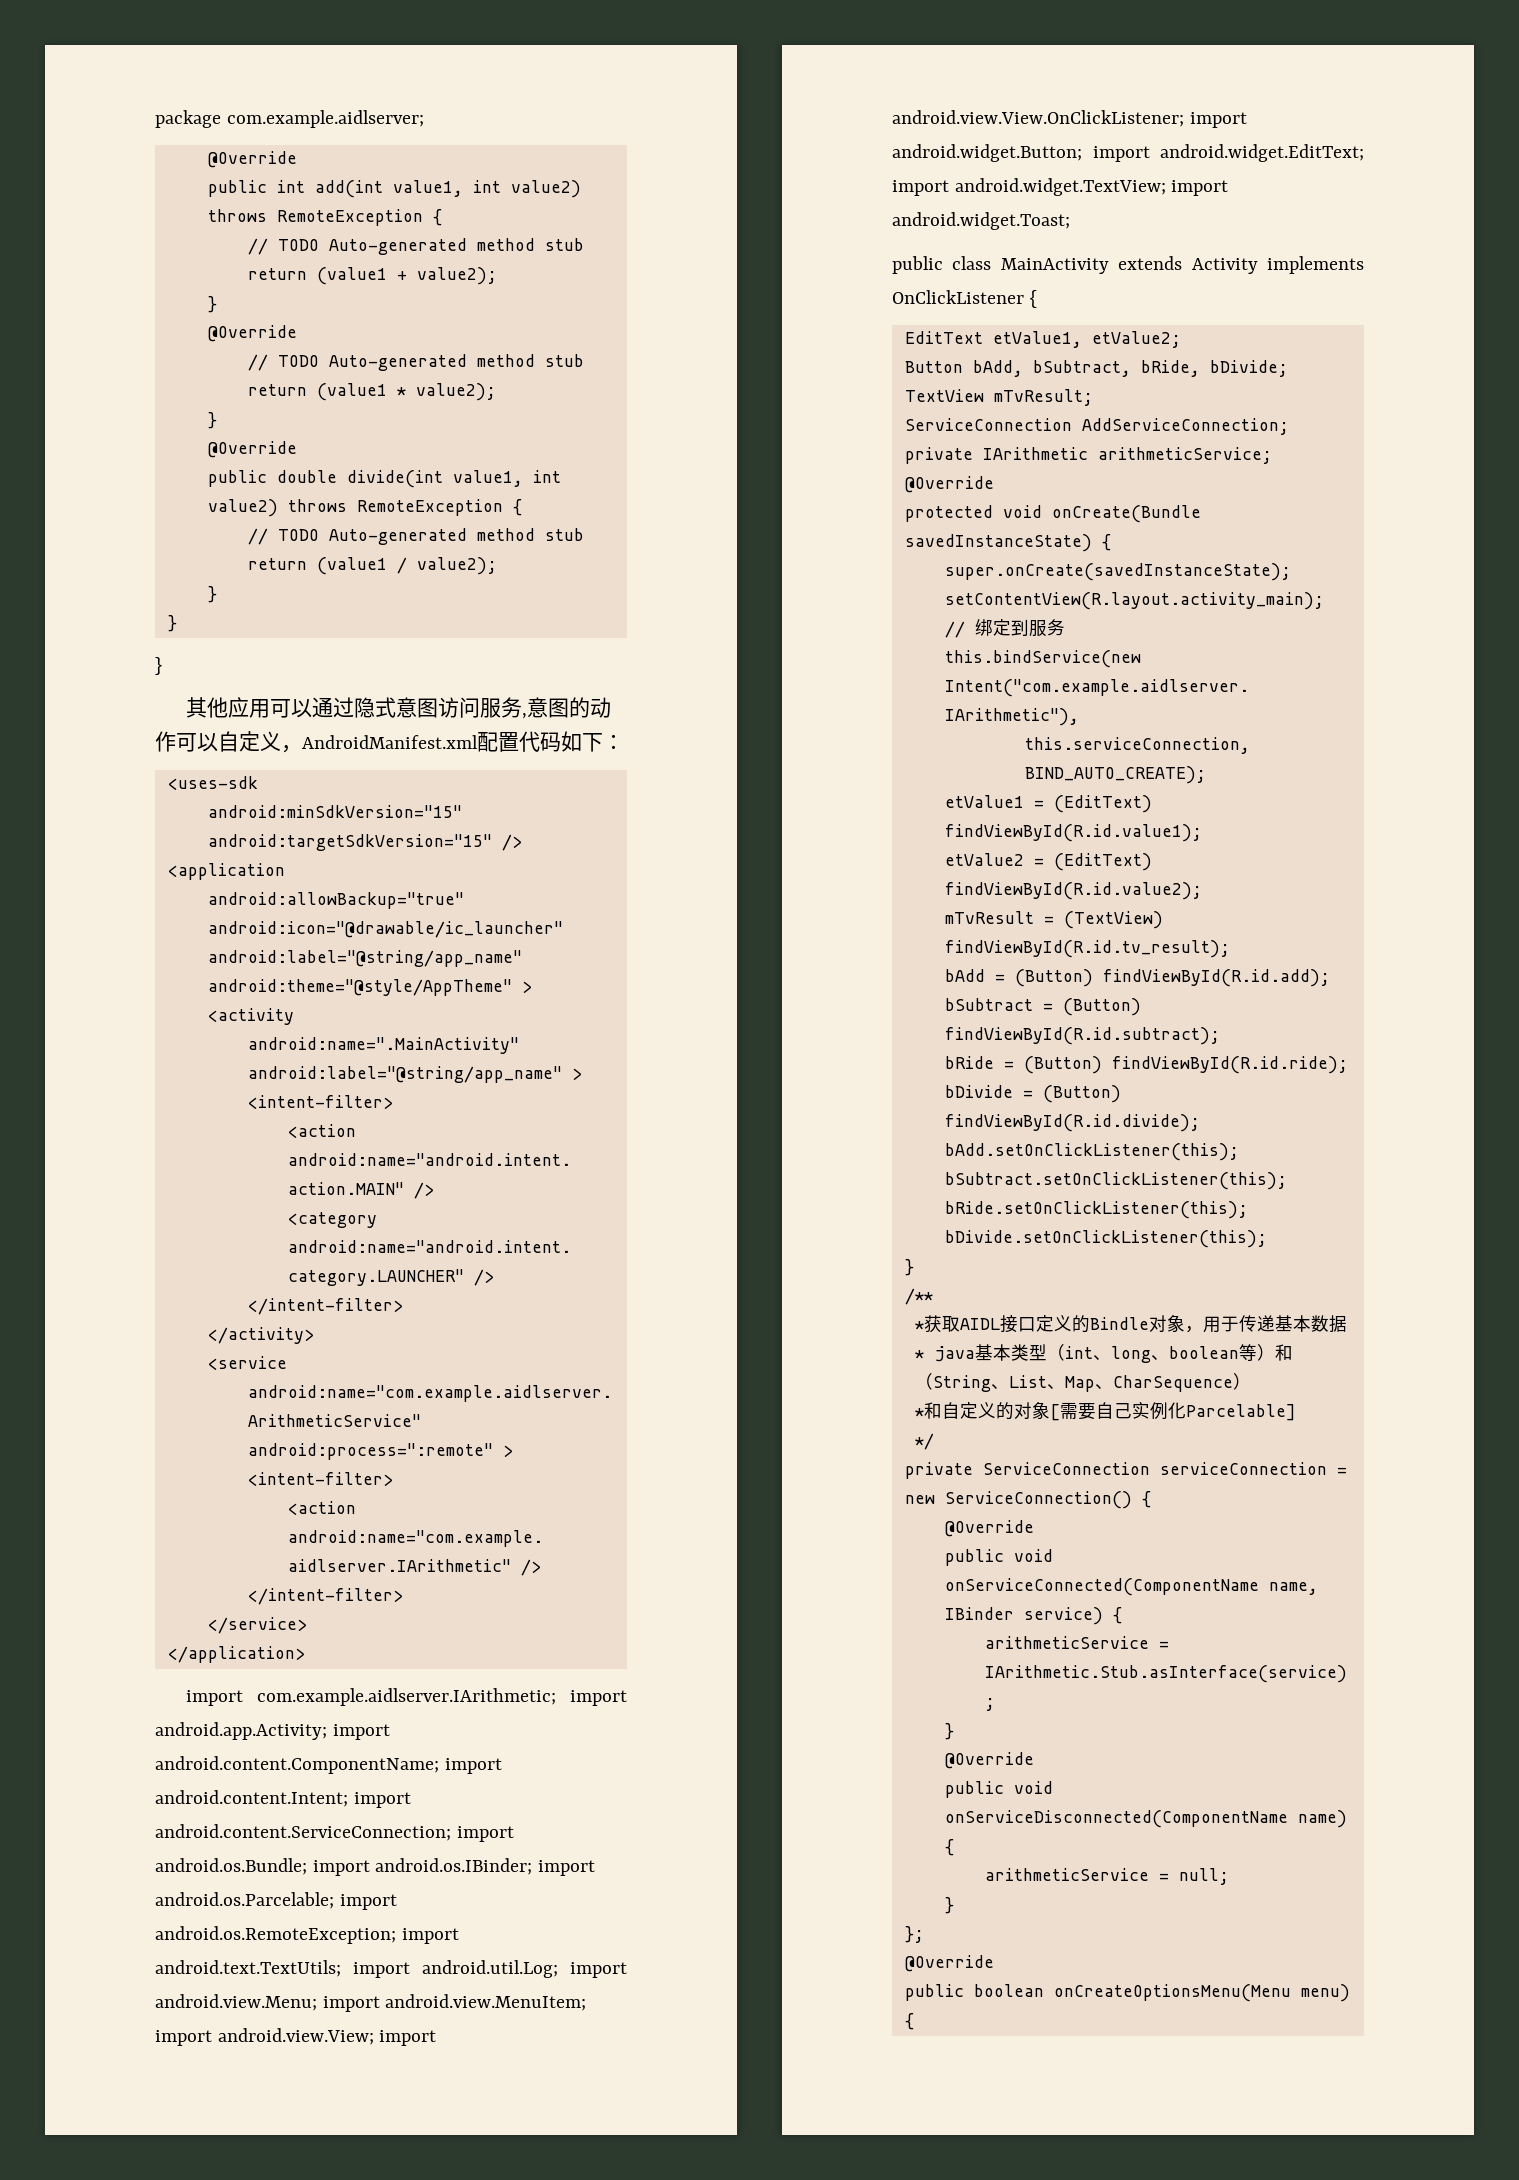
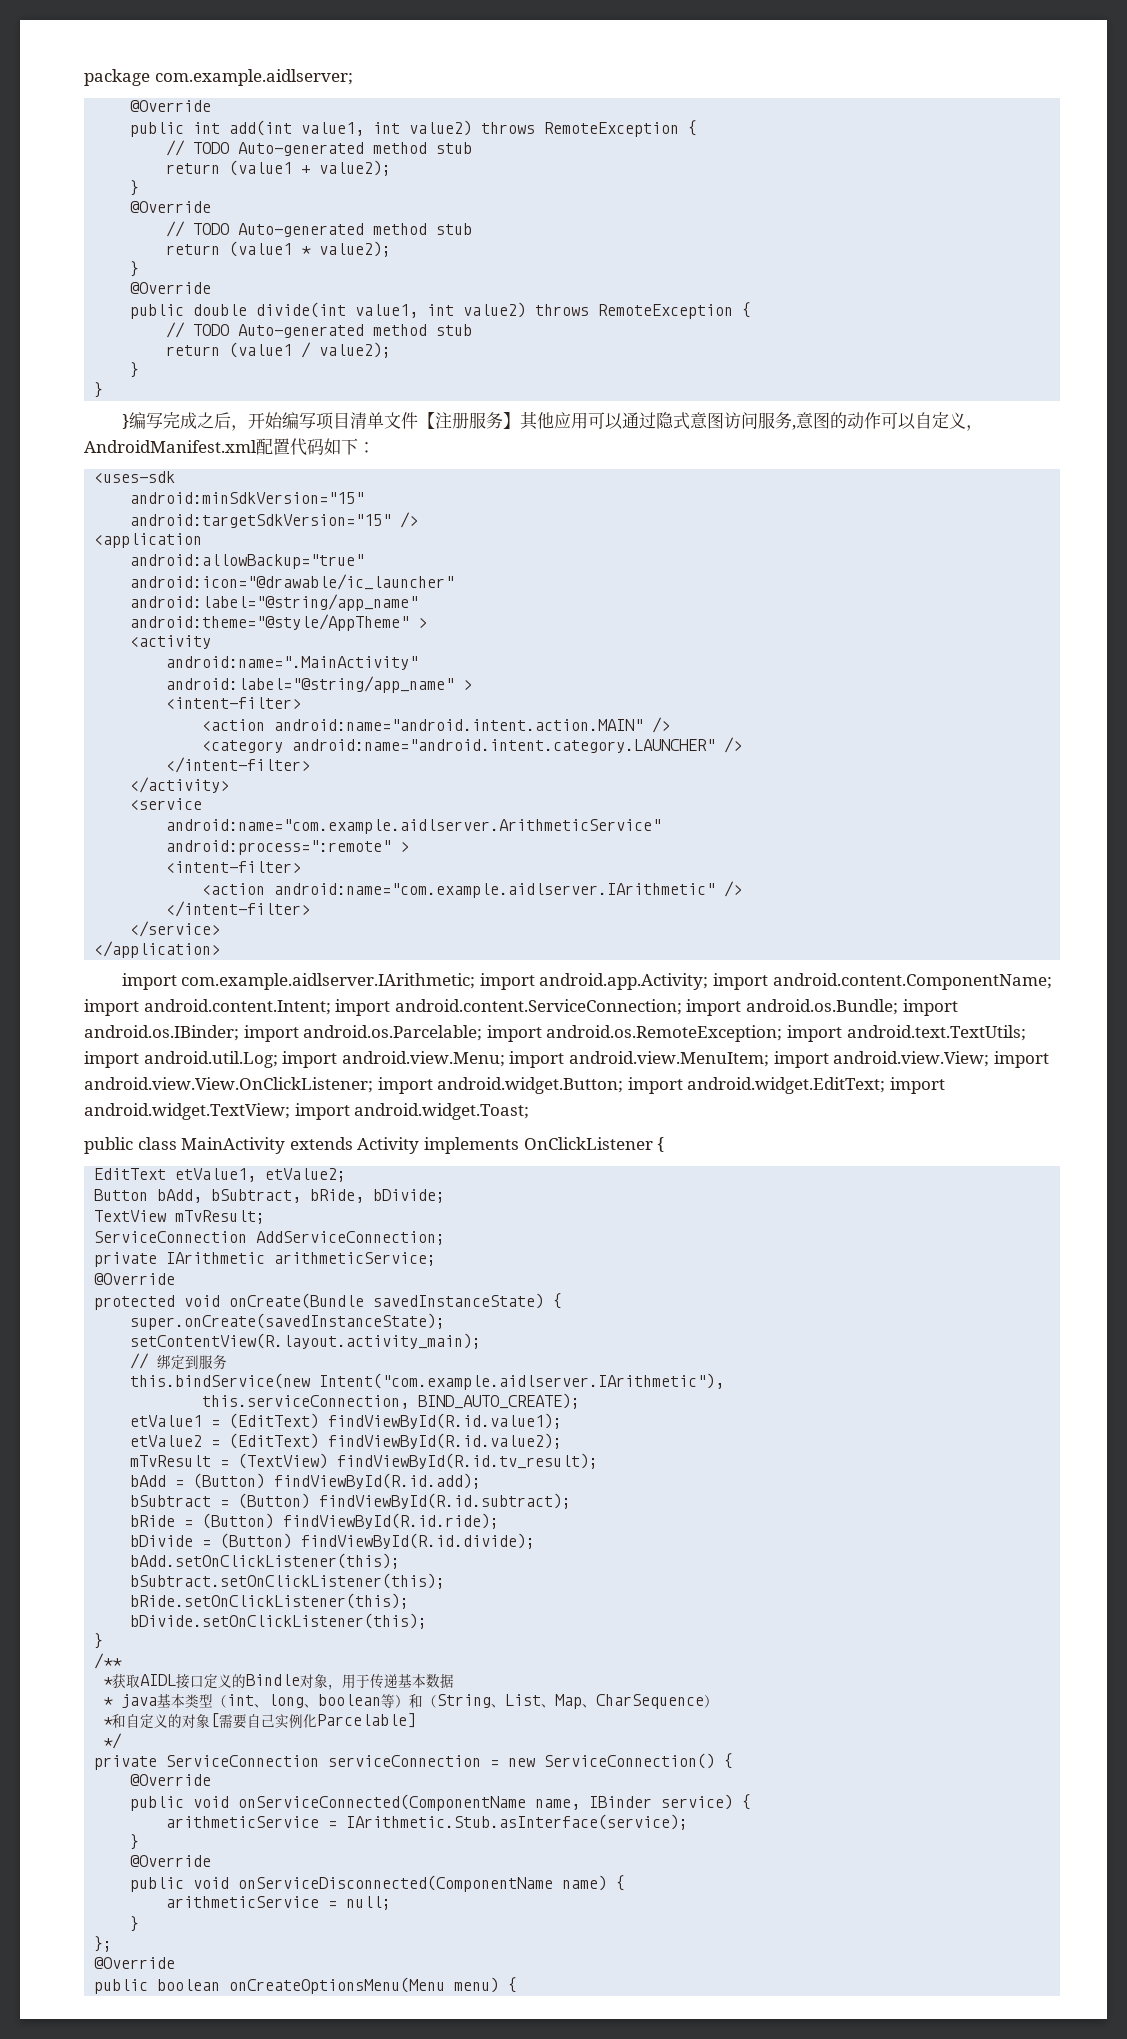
(162, 666) // -> [128,412,520,431] 编写完成之后，开始编写项目清单文件【注册服务】

